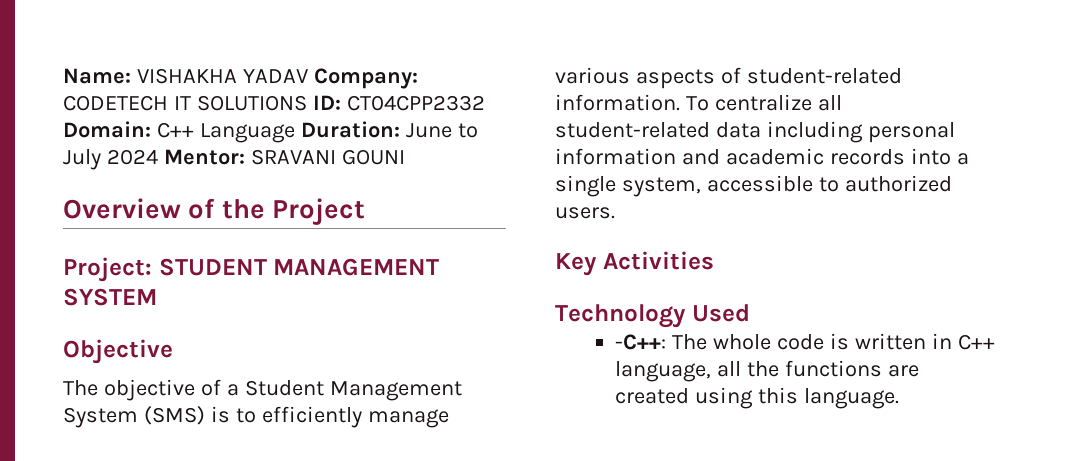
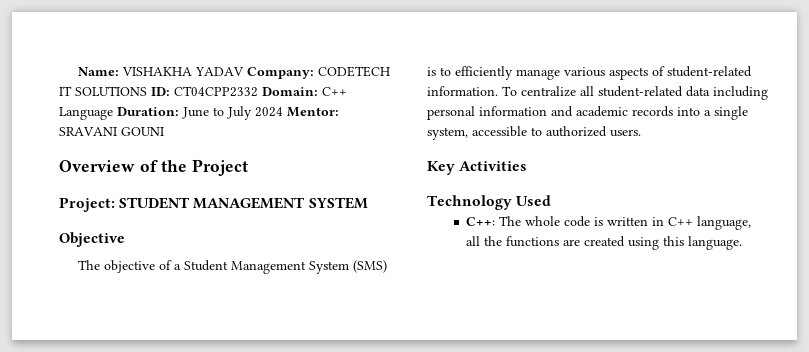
[615,334,667,350] -C++: -> [466,217,496,226] C++:

